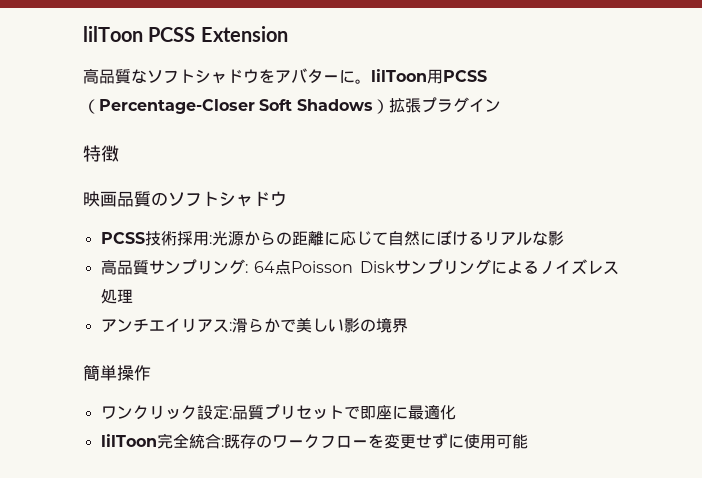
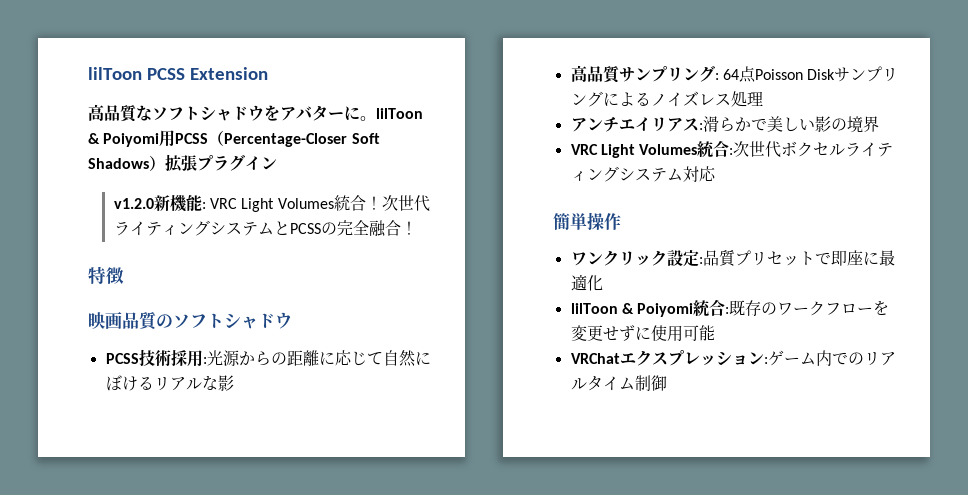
(427, 75) none -> [88,133,160,147] & Poiyomi
(501, 105) none -> [113,195,430,212] [113,220,417,237] // v1.2.0新機能: VRC Light Volumes統合！次世代ライティングシステムとPCSSの完全融合！
(408, 325) none -> [570,140,894,158] [570,166,716,182] // VRC Light Volumes統合:次世代ボクセルライティングシステム対応
[156,433,189,449] 完全 -> [621,303,694,317] & Poiyomi
(528, 441) none -> [570,350,896,366] [570,375,667,391] // VRChatエクスプレッション:ゲーム内でのリアルタイム制御

